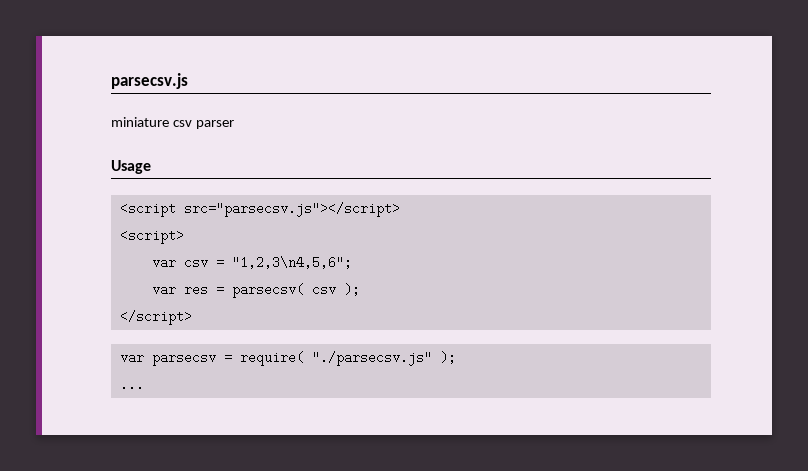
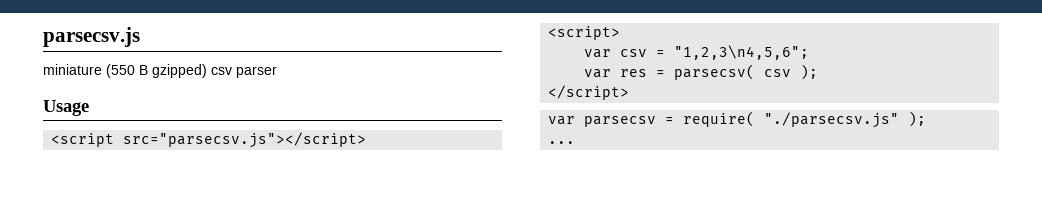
(169, 122) none -> [106,64,207,78] (550 B gzipped)

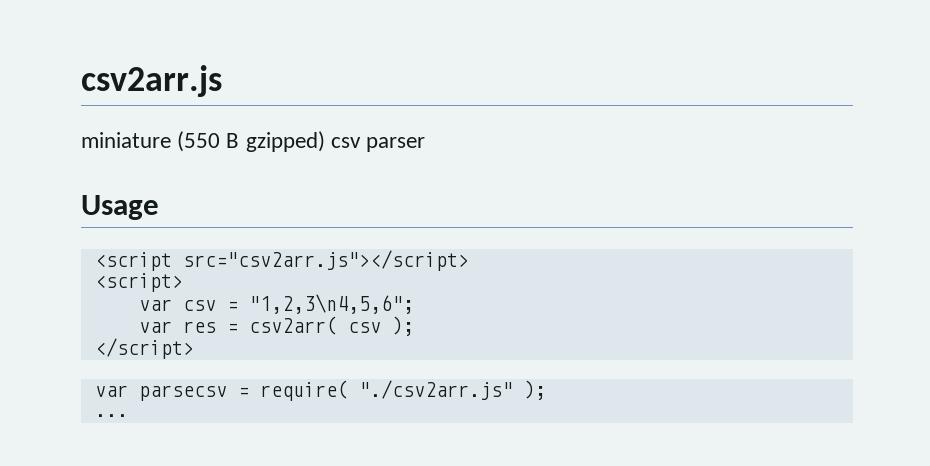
[43,27,140,47] parsecsv.js -> [81,65,222,97] csv2arr.js
[123,132,367,148] src="parsecsv.js"></script> -> [182,250,469,271] src="csv2arr.js"></script>
[674,64,756,80] parsecsv( -> [248,316,337,335] csv2arr(
[764,112,900,128] "./parsecsv.js" -> [358,380,513,400] "./csv2arr.js"

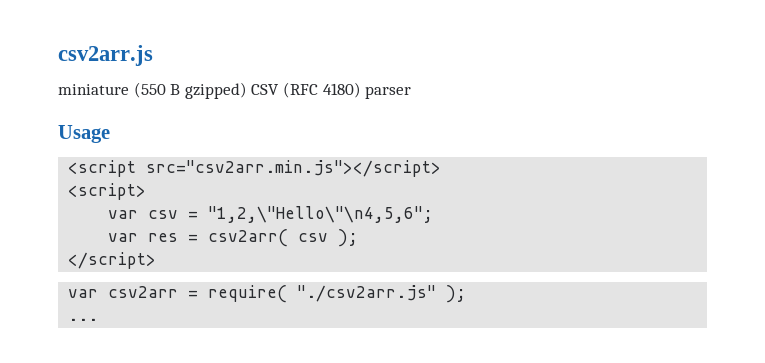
[330,137,361,148] csv -> [251,82,361,98] CSV (RFC 4180)
[182,250,469,271] src="csv2arr.js"></script> -> [146,160,442,177] src="csv2arr.min.js"></script>
[248,294,414,314] "1,2,3\n4,5,6"; -> [208,206,434,223] "1,2,\"Hello\"\n4,5,6";
[138,385,227,401] parsecsv -> [108,286,179,298] csv2arr

